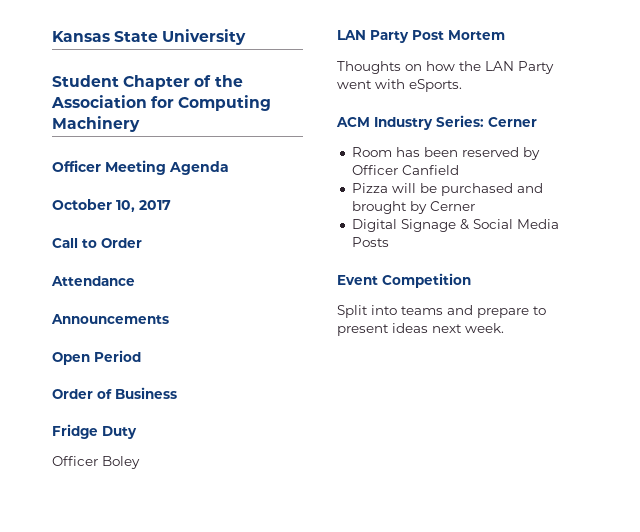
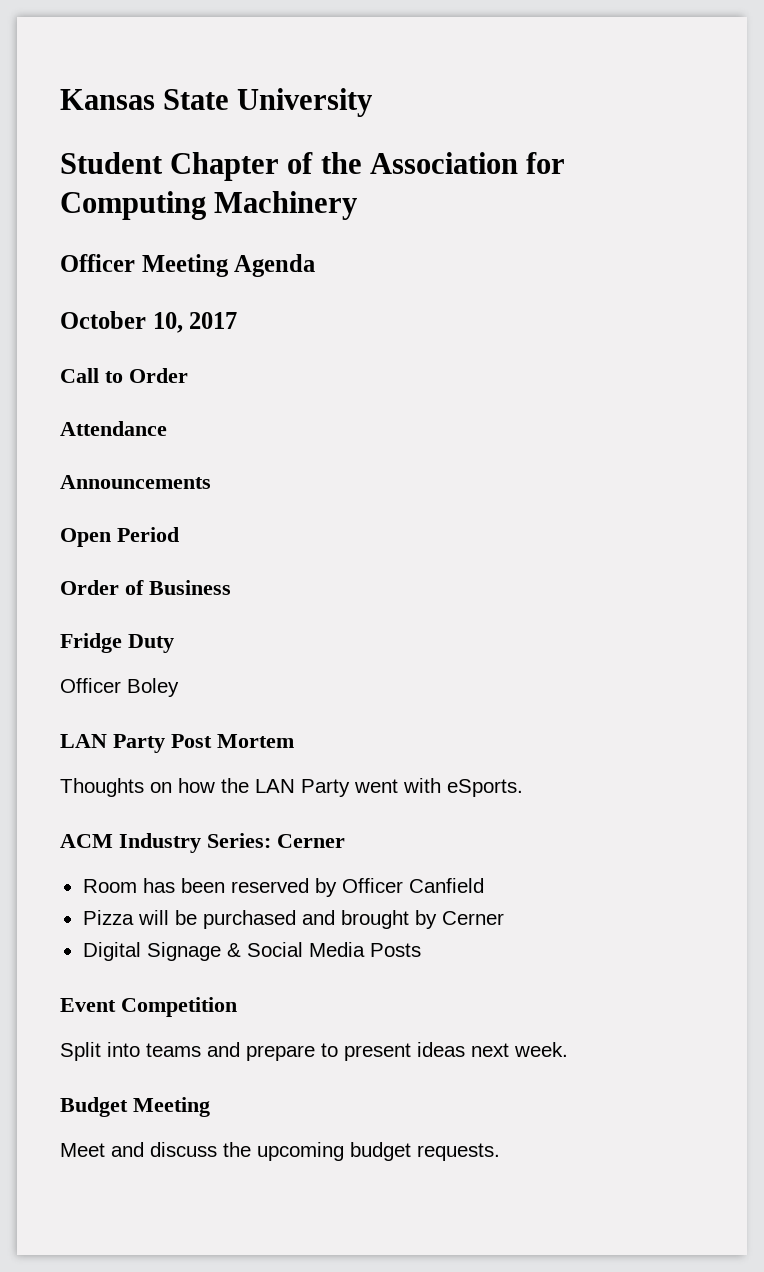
(504, 328) none -> [60,1097,210,1117] [60,1142,500,1161] // Budget Meeting // Meet and discuss the upcoming budget requests.

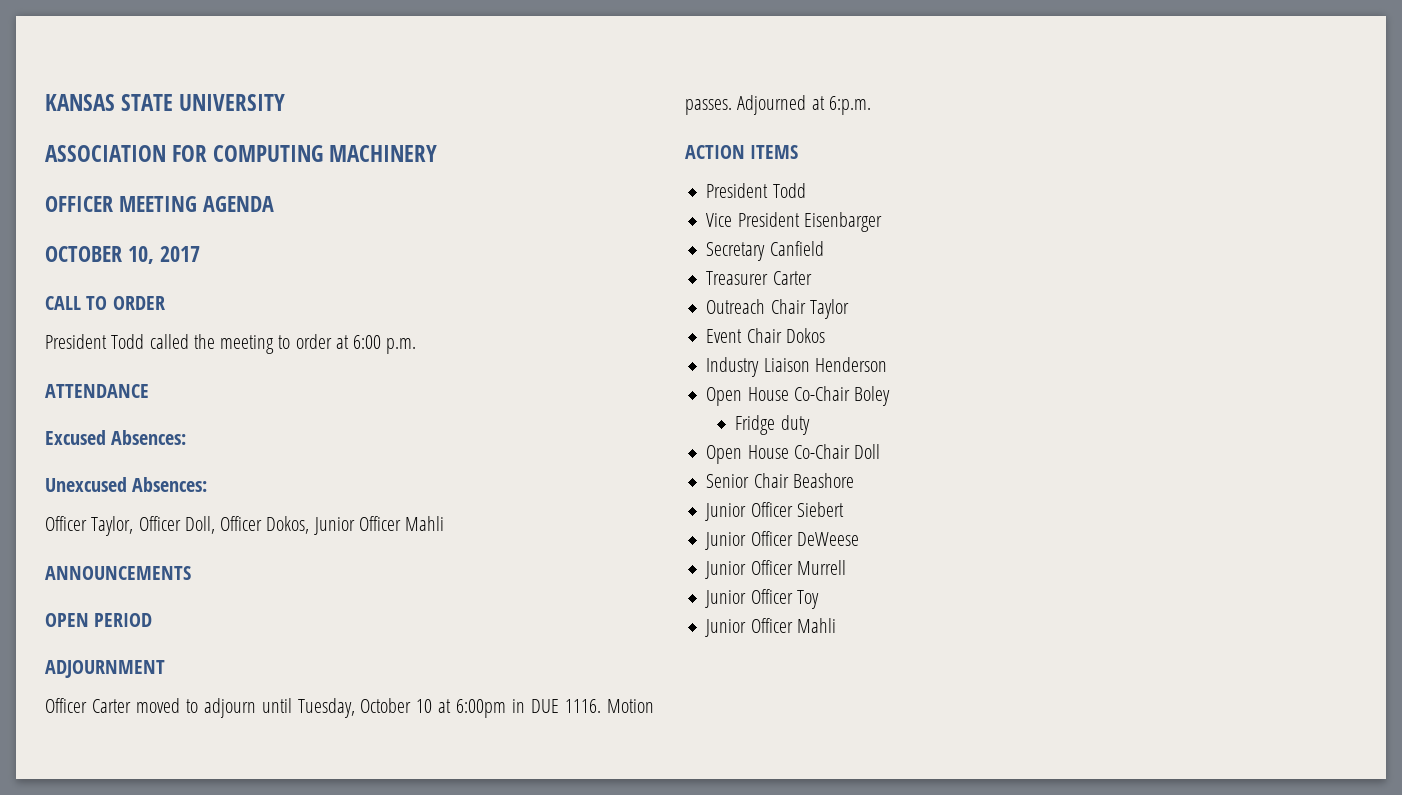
[60,88,373,117] [60,152,566,181] [60,191,358,220] [60,254,316,277] [60,311,238,333] [60,368,188,383] [60,421,167,436] [60,475,211,489] [60,527,179,547] [60,580,231,595] [60,633,174,653] [60,678,179,697] [60,734,294,753] [60,778,523,797] [60,833,345,853] [82,878,484,897] [82,910,504,929] [82,942,421,961] [60,997,237,1017] [60,1042,568,1061] [60,1097,210,1117] [60,1142,500,1161] Kansas State University // Student Chapter of the Association for Computing Machinery // Officer Meeting Agenda // October 10, 2017 // Call to Order // Attendance // Announcements // Open Period // Order of Business // Fridge Duty // Officer Boley // LAN Party Post Mortem // Thoughts on how the LAN Party went with eSports. // ACM Industry Series: Cerner // Room has been reserved by Officer Canfield // Pizza will be purchased and brought by Cerner // Digital Signage & Social Media Posts // Event Competition // Split into teams and prepare to present ideas next week. // Budget Meeting // Meet and discuss the upcoming budget requests. -> [45,94,286,111] [45,145,438,162] [45,196,274,212] [45,246,200,264] [45,296,165,310] [45,334,417,354] [45,384,149,398] [45,430,187,445] [45,477,208,492] [45,516,445,536] [45,566,191,580] [45,613,153,627] [45,660,165,678] [45,698,654,718] [685,95,871,115] [685,145,799,159] [706,183,806,198] [706,212,882,232] [706,241,824,261] [706,271,812,285] [706,299,849,319] [706,328,825,343] [706,357,887,377] [706,386,891,406] [735,415,810,435] [706,444,881,464] [706,473,854,488] [705,502,844,521] [705,531,859,550] [705,560,846,579] [705,589,819,609] [705,618,836,637] KANSAS STATE UNIVERSITY // ASSOCIATION FOR COMPUTING MACHINERY // OFFICER MEETING AGENDA // OCTOBER 10, 2017 // CALL TO ORDER // President Todd called the meeting to order at 6:00 p.m. // ATTENDANCE // Excused Absences: // Unexcused Absences: // Officer Taylor, Officer Doll, Officer Dokos, Junior Officer Mahli // ANNOUNCEMENTS // OPEN PERIOD // ADJOURNMENT // Officer Carter moved to adjourn until Tuesday, October 10 at 6:00pm in DUE 1116. Motion passes. Adjourned at 6:p.m. // ACTION ITEMS // President Todd // Vice President Eisenbarger // Secretary Canfield // Treasurer Carter // Outreach Chair Taylor // Event Chair Dokos // Industry Liaison Henderson // Open House Co-Chair Boley // Fridge duty // Open House Co-Chair Doll // Senior Chair Beashore // Junior Officer Siebert // Junior Officer DeWeese // Junior Officer Murrell // Junior Officer Toy // Junior Officer Mahli

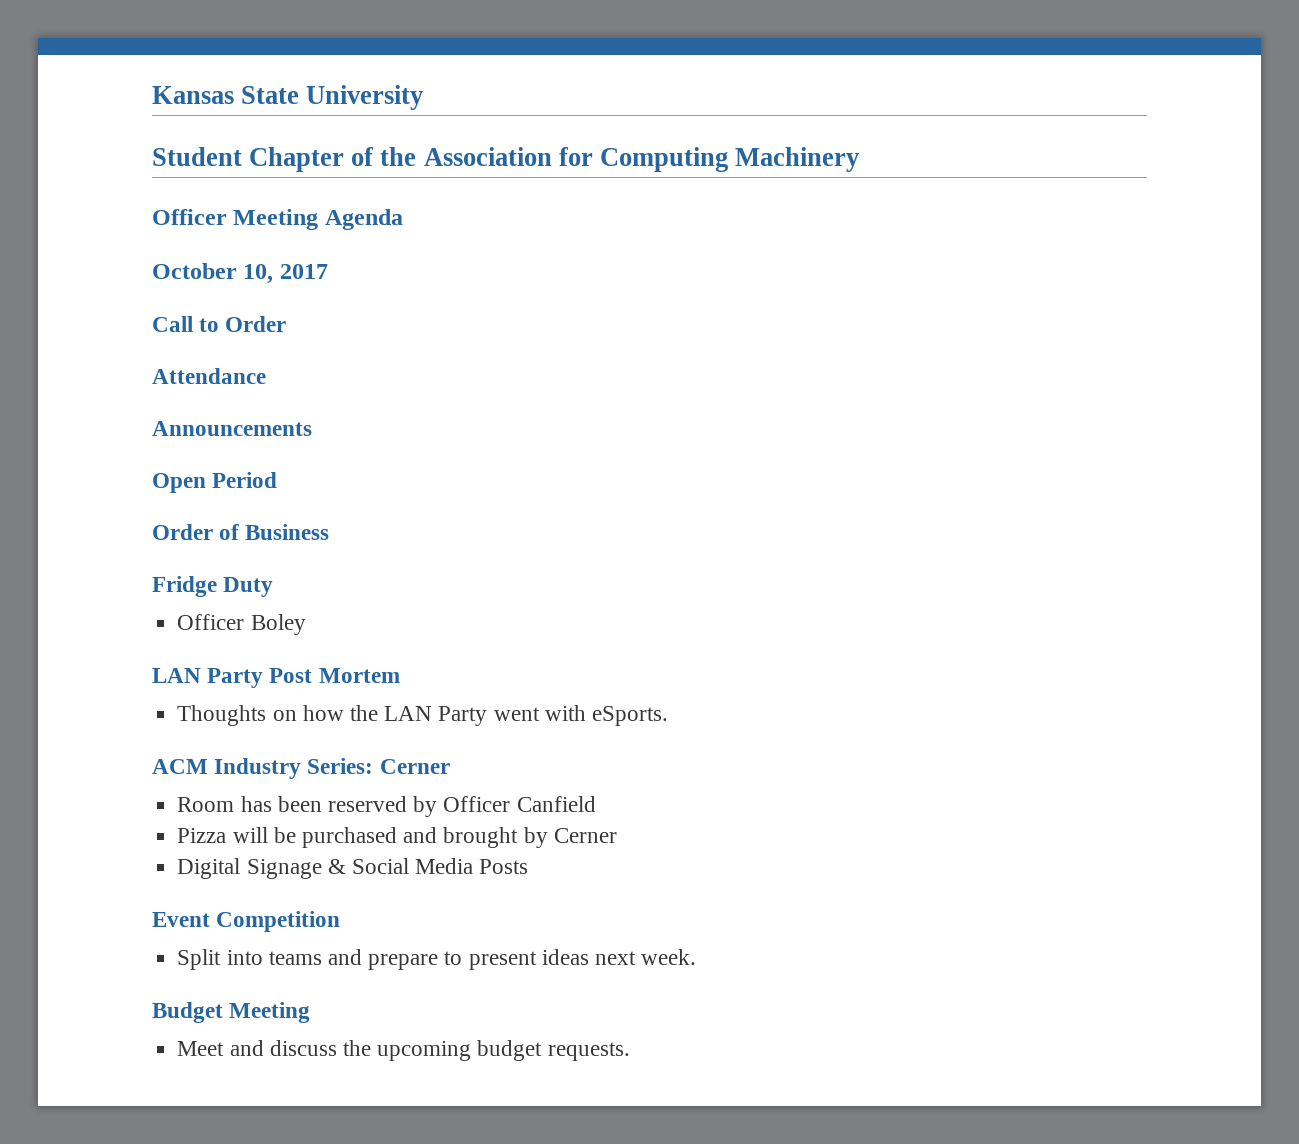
[45,94,286,111] [45,145,438,162] [45,196,274,212] [45,246,200,264] [45,296,165,310] [45,334,417,354] [45,384,149,398] [45,430,187,445] [45,477,208,492] [45,516,445,536] [45,566,191,580] [45,613,153,627] [45,660,165,678] [45,698,654,718] [685,95,871,115] [685,145,799,159] [706,183,806,198] [706,212,882,232] [706,241,824,261] [706,271,812,285] [706,299,849,319] [706,328,825,343] [706,357,887,377] [706,386,891,406] [735,415,810,435] [706,444,881,464] [706,473,854,488] [705,502,844,521] [705,531,859,550] [705,560,846,579] [705,589,819,609] [705,618,836,637] KANSAS STATE UNIVERSITY // ASSOCIATION FOR COMPUTING MACHINERY // OFFICER MEETING AGENDA // OCTOBER 10, 2017 // CALL TO ORDER // President Todd called the meeting to order at 6:00 p.m. // ATTENDANCE // Excused Absences: // Unexcused Absences: // Officer Taylor, Officer Doll, Officer Dokos, Junior Officer Mahli // ANNOUNCEMENTS // OPEN PERIOD // ADJOURNMENT // Officer Carter moved to adjourn until Tuesday, October 10 at 6:00pm in DUE 1116. Motion passes. Adjourned at 6:p.m. // ACTION ITEMS // President Todd // Vice President Eisenbarger // Secretary Canfield // Treasurer Carter // Outreach Chair Taylor // Event Chair Dokos // Industry Liaison Henderson // Open House Co-Chair Boley // Fridge duty // Open House Co-Chair Doll // Senior Chair Beashore // Junior Officer Siebert // Junior Officer DeWeese // Junior Officer Murrell // Junior Officer Toy // Junior Officer Mahli -> [152,85,424,110] [152,147,860,172] [152,209,403,230] [152,263,328,284] [152,316,287,332] [152,368,266,384] [152,421,312,436] [152,472,278,493] [152,524,330,540] [152,576,274,597] [177,614,306,635] [152,668,400,688] [177,705,668,726] [152,758,450,779] [177,796,596,817] [177,827,617,848] [177,858,529,879] [152,911,341,932] [177,949,697,970] [152,1002,311,1023] [177,1040,630,1061] Kansas State University // Student Chapter of the Association for Computing Machinery // Officer Meeting Agenda // October 10, 2017 // Call to Order // Attendance // Announcements // Open Period // Order of Business // Fridge Duty // Officer Boley // LAN Party Post Mortem // Thoughts on how the LAN Party went with eSports. // ACM Industry Series: Cerner // Room has been reserved by Officer Canfield // Pizza will be purchased and brought by Cerner // Digital Signage & Social Media Posts // Event Competition // Split into teams and prepare to present ideas next week. // Budget Meeting // Meet and discuss the upcoming budget requests.

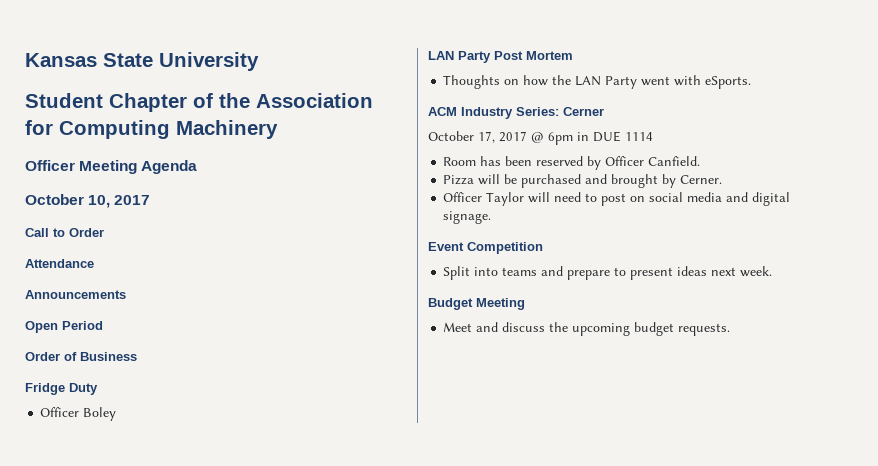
(450, 766) none -> [428,131,653,145] // October 17, 2017 @ 6pm in DUE 1114
[516,796,596,812] Canfield -> [648,156,701,166] Canfield.
[553,828,617,843] [177,858,529,879] Cerner // Digital Signage & Social Media Posts -> [680,175,723,184] [443,192,791,206] [443,211,492,224] Cerner. // Officer Taylor will need to post on social media and digital signage.

